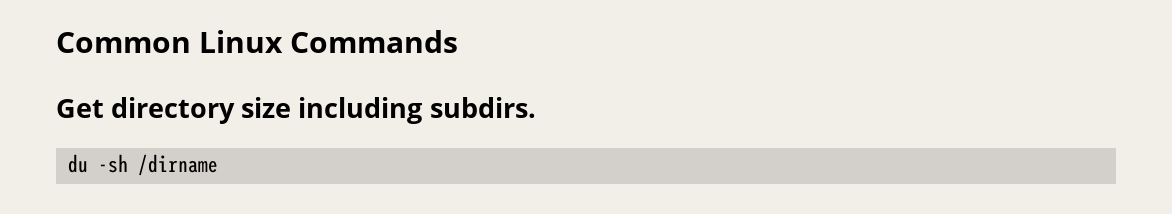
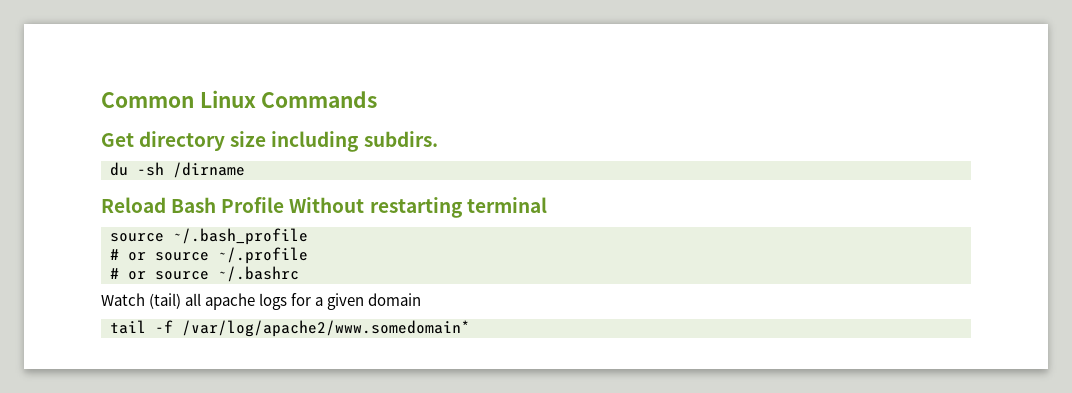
(219, 165) none -> [101,197,547,218] [110,228,308,245] [110,247,308,264] [110,266,299,282] [101,293,422,310] [110,320,470,337] // Reload Bash Profile Without restarting terminal // source ~/.bash_profile // # or source ~/.profile // # or source ~/.bashrc // Watch (tail) all apache logs for a given domain // tail -f /var/log/apache2/www.somedomain*

